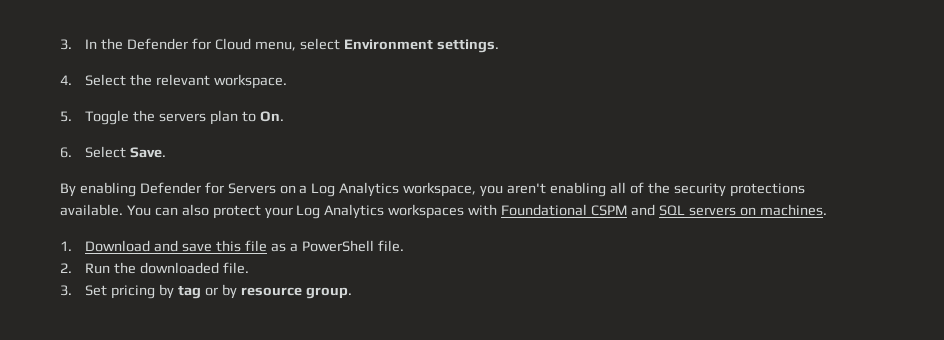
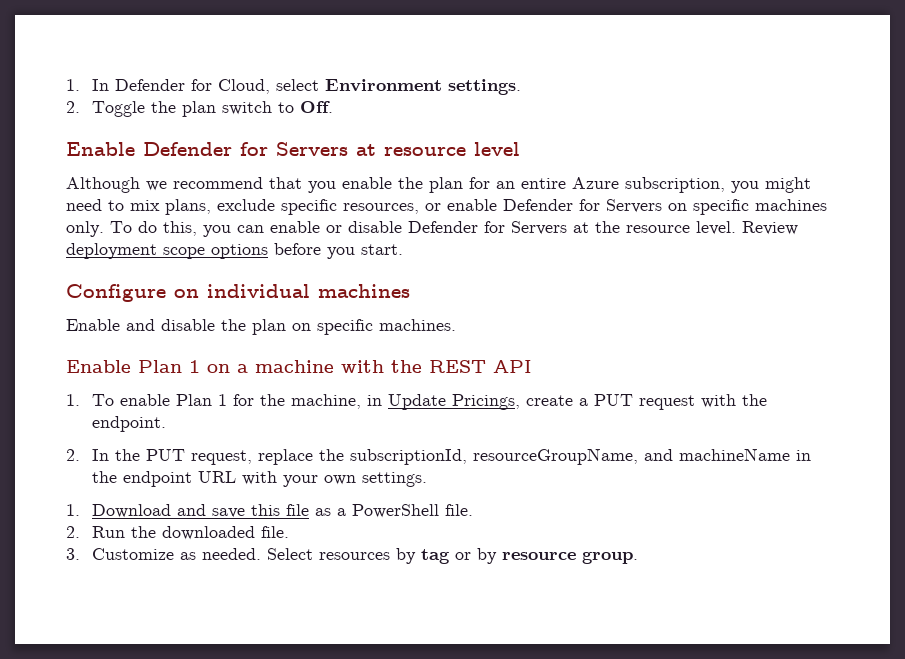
[60,38,499,53] [60,74,288,89] [60,110,284,125] [60,146,167,158] [60,182,805,197] [60,204,827,219] 3. In the Defender for Cloud menu, select Environment settings. // 4. Select the relevant workspace. // 5. Toggle the servers plan to On. // 6. Select Save. // By enabling Defender for Servers on a Log Analytics workspace, you aren't enabling all of the security protections available. You can also protect your Log Analytics workspaces with Foundational CSPM and SQL servers on machines. -> [66,79,522,95] [66,101,334,117] [66,142,520,156] [66,177,811,193] [66,199,827,215] [66,221,798,237] [66,243,403,259] [66,284,410,302] [66,319,456,335] [66,360,532,373] [66,394,768,410] [92,416,167,432] [66,448,812,465] [92,471,428,487] 1. In Defender for Cloud, select Environment settings. // 2. Toggle the plan switch to Off. // Enable Defender for Servers at resource level // Although we recommend that you enable the plan for an entire Azure subscription, you might need to mix plans, exclude specific resources, or enable Defender for Servers on specific machines only. To do this, you can enable or disable Defender for Servers at the resource level. Review deployment scope options before you start. // Configure on individual machines // Enable and disable the plan on specific machines. // Enable Plan 1 on a machine with the REST API // 1. To enable Plan 1 for the machine, in Update Pricings, create a PUT request with the endpoint. // 2. In the PUT request, replace the subscriptionId, resourceGroupName, and machineName in the endpoint URL with your own settings.
[85,285,156,299] Set pricing -> [92,548,391,560] Customize as needed. Select resources

